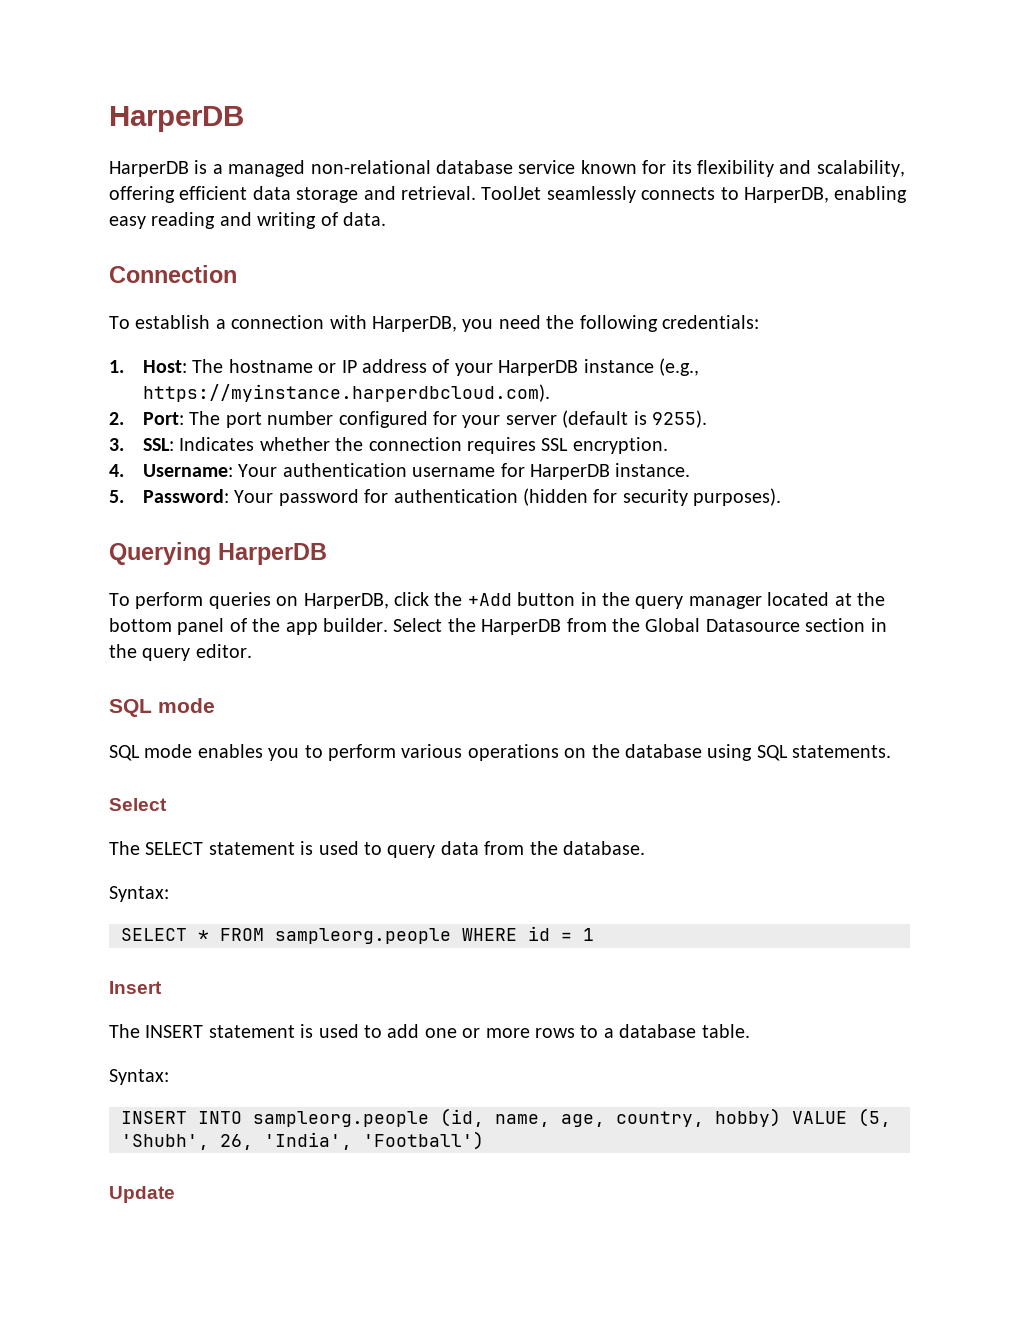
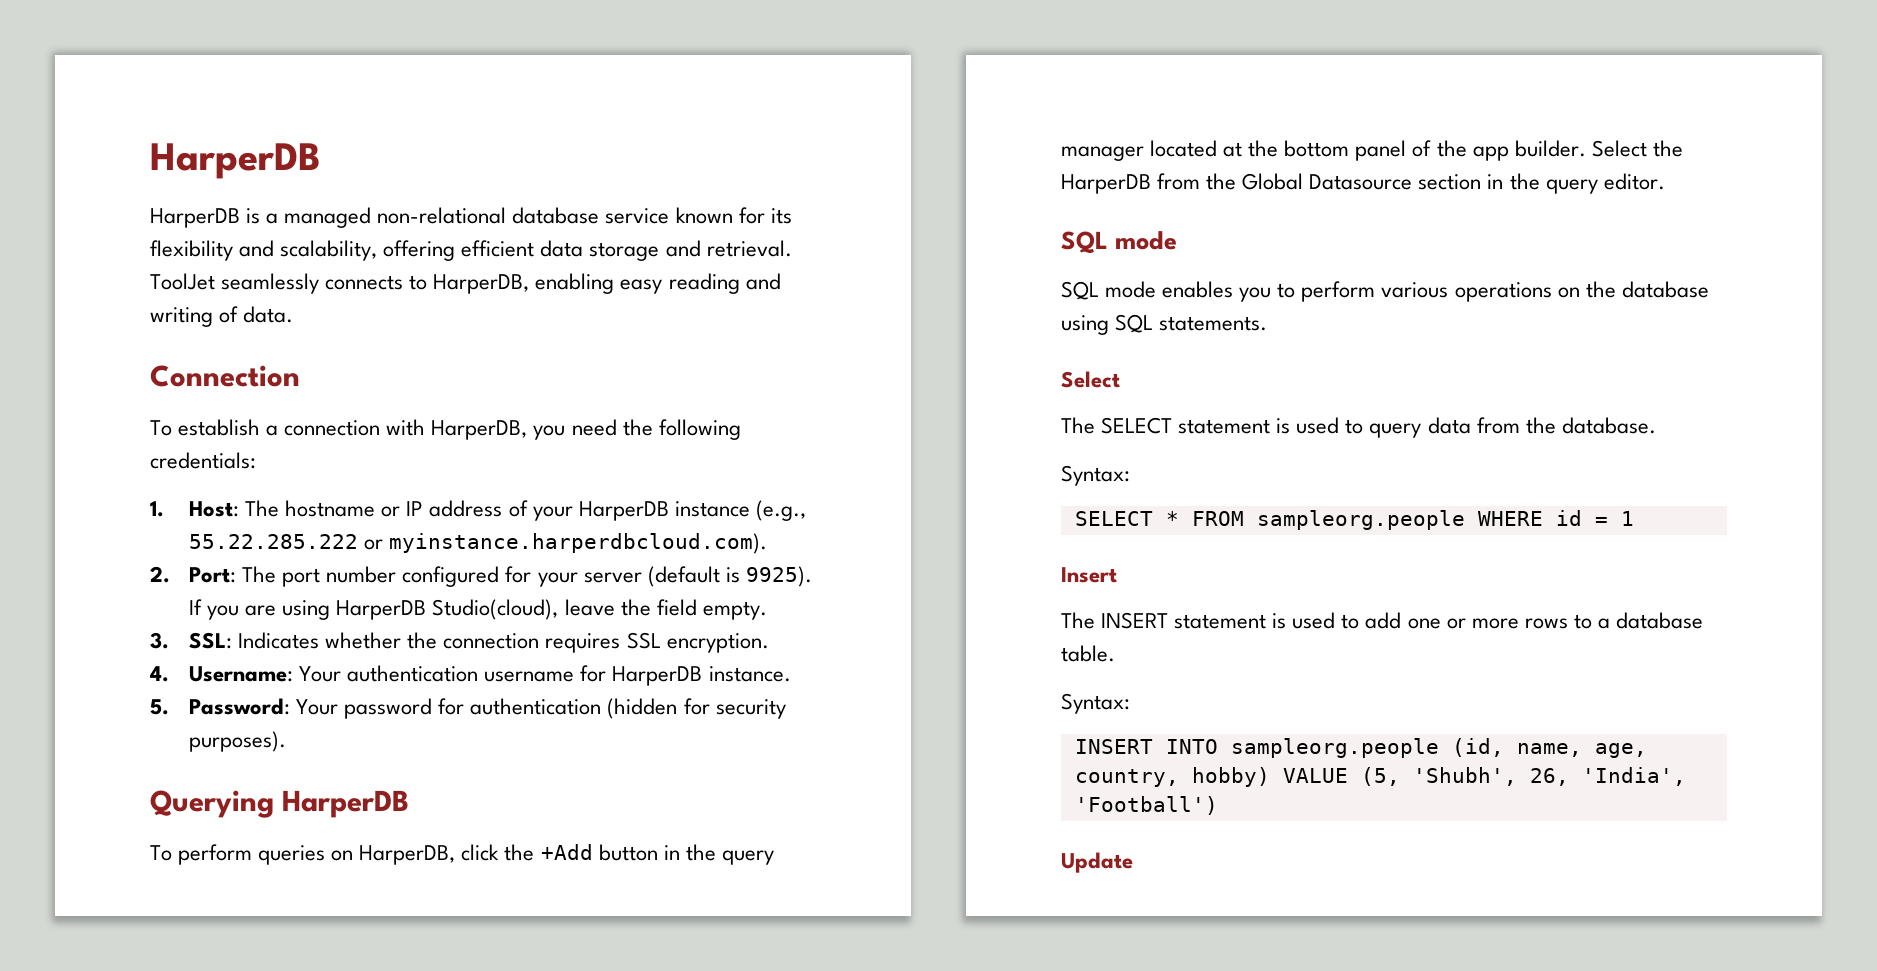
[142,384,550,402] https://myinstance.harperdbcloud.com). -> [189,533,768,554] 55.22.285.222 or myinstance.harperdbcloud.com).
[651,410,707,428] 9255). -> [745,566,812,587] [189,599,767,620] 9925). If you are using HarperDB Studio(cloud), leave the field empty.

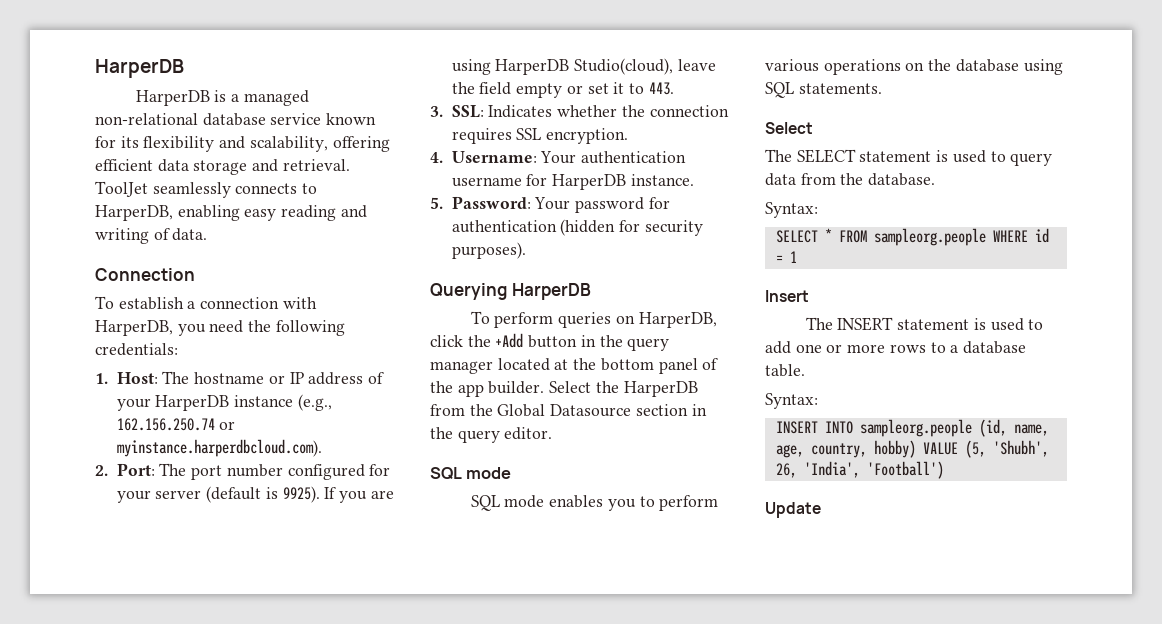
[189,534,359,549] 55.22.285.222 -> [116,418,215,431] 162.156.250.74
[702,601,767,620] empty. -> [516,82,674,98] empty or set it to 443.

